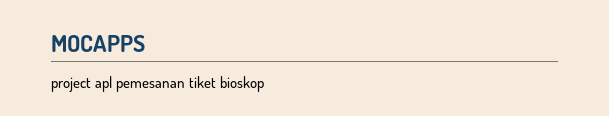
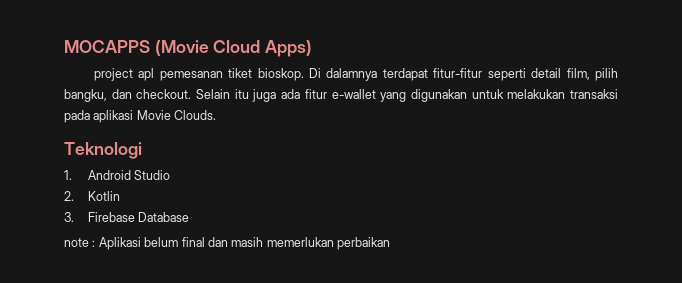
(145, 43) none -> [154,40,313,57] (Movie Cloud Apps)
[220,76,265,92] bioskop -> [257,68,619,81] [64,89,618,102] [64,110,217,123] [64,142,142,159] [64,170,171,180] [64,191,121,201] [64,212,190,222] [64,237,390,250] bioskop. Di dalamnya terdapat fitur-fitur seperti detail film, pilih bangku, dan checkout. Selain itu juga ada fitur e-wallet yang digunakan untuk melakukan transaksi pada aplikasi Movie Clouds. // Teknologi // 1. Android Studio // 2. Kotlin // 3. Firebase Database // note : Aplikasi belum final dan masih memerlukan perbaikan

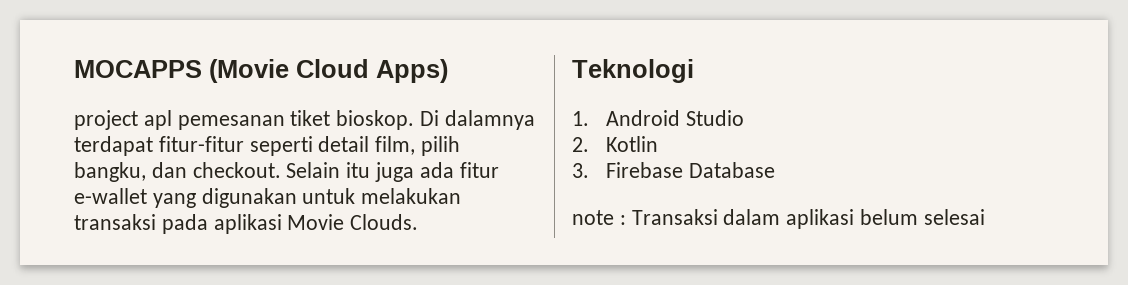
[98,237,390,250] Aplikasi belum final dan masih memerlukan perbaikan -> [631,209,985,229] Transaksi dalam aplikasi belum selesai

